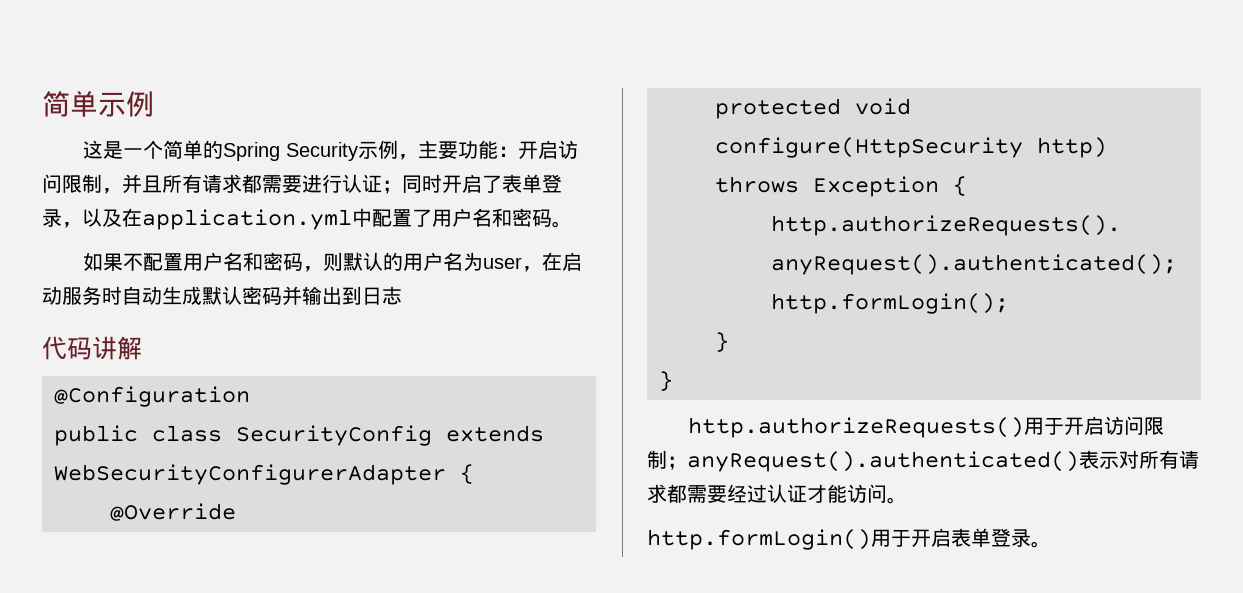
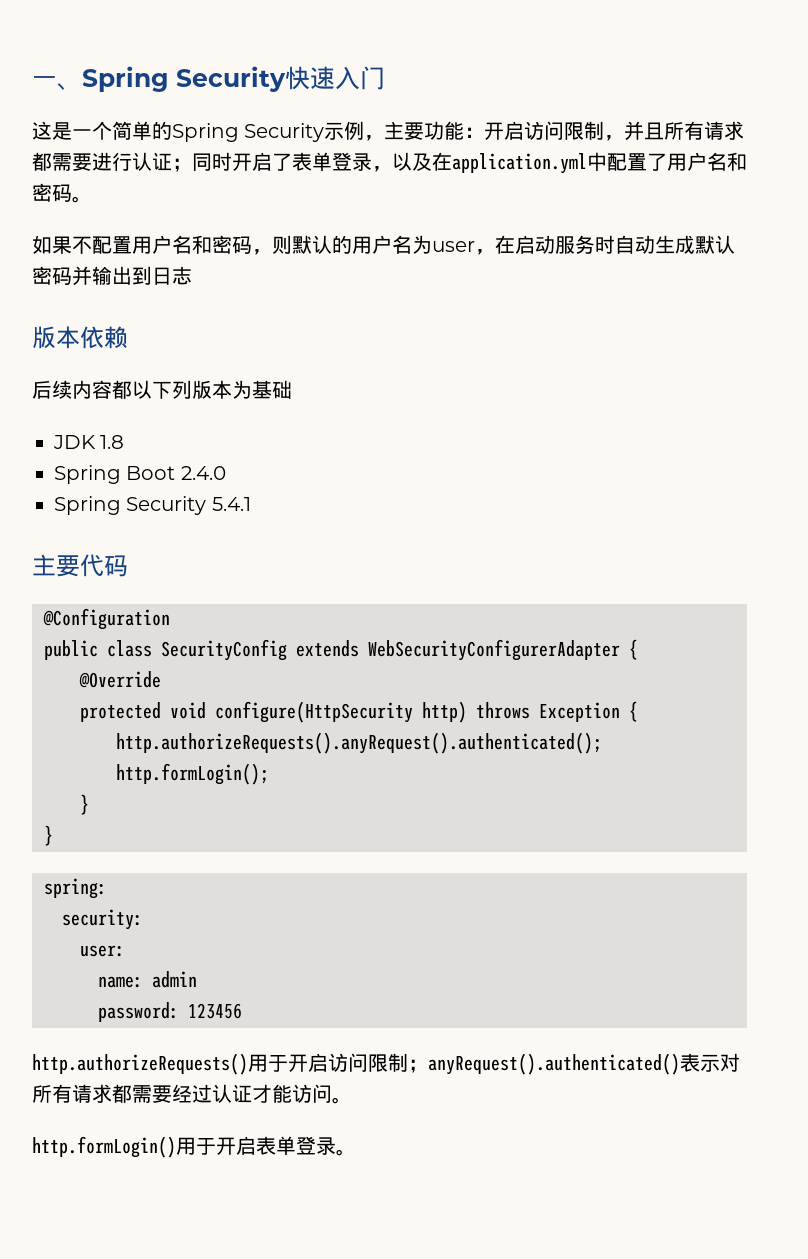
[42,91,154,117] 简单示例 -> [32,66,385,92] 一、Spring Security快速入门
(402, 295) none -> [32,326,128,349] [32,380,292,399] [53,435,125,449] [54,465,226,484] [54,496,251,515] [32,554,80,577] 版本依赖 // 后续内容都以下列版本为基础 // JDK 1.8 // Spring Boot 2.4.0 // Spring Security 5.4.1 // 主要
[92,336,142,360] 讲解 -> (128, 566) none
(673, 381) none -> [44,878,107,899] [62,909,143,930] [80,945,125,957] [98,971,197,988] [98,1002,242,1022] // spring: // security: // user: // name: admin // password: 123456

